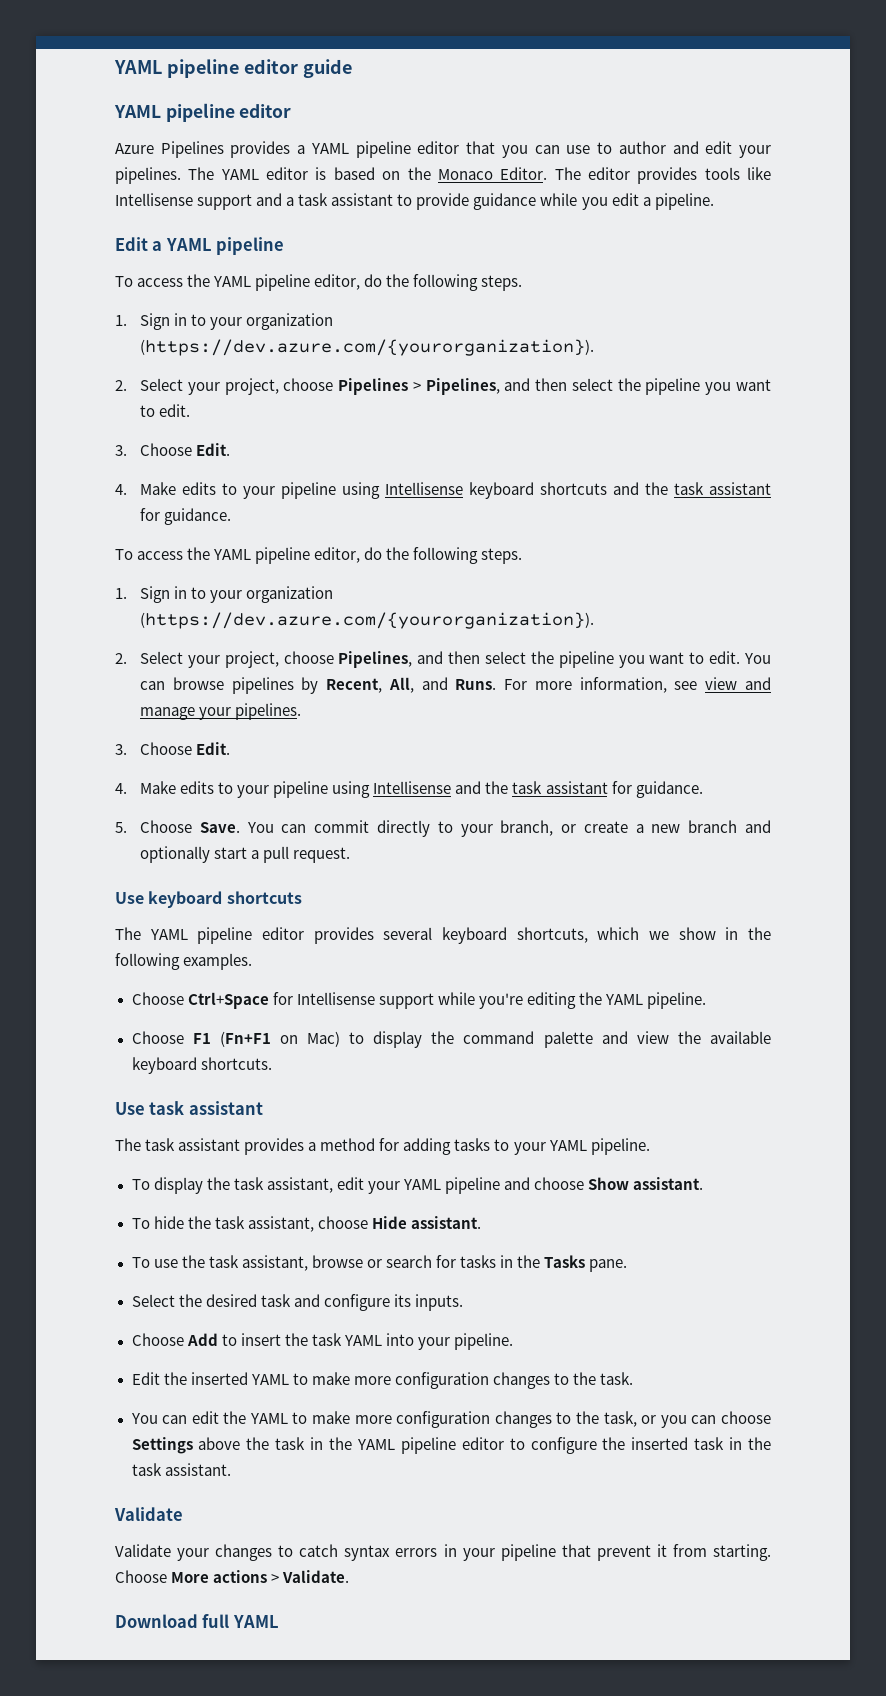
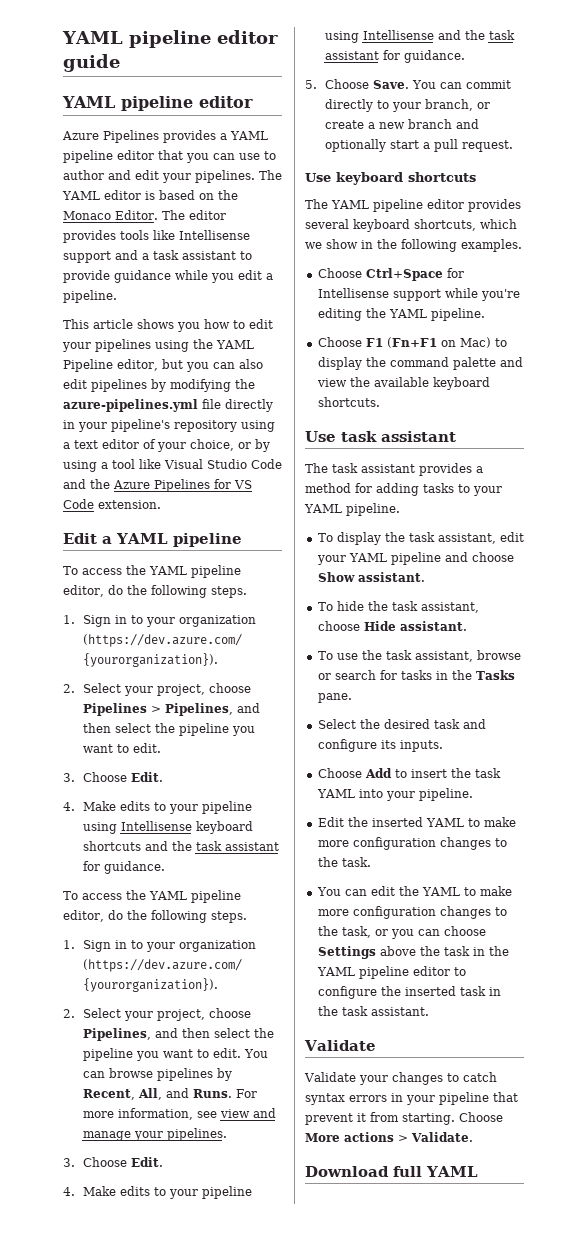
(714, 201) none -> [63,319,273,332] [62,339,254,352] [63,359,263,372] [63,379,255,392] [63,399,273,412] [63,419,275,432] [63,439,270,452] [63,459,282,472] [63,479,252,492] [63,499,161,509] // This article shows you how to edit your pipelines using the YAML Pipeline editor, but you can also edit pipelines by modifying the azure-pipelines.yml file directly in your pipeline's repository using a text editor of your choice, or by using a tool like Visual Studio Code and the Azure Pipelines for VS Code extension.

